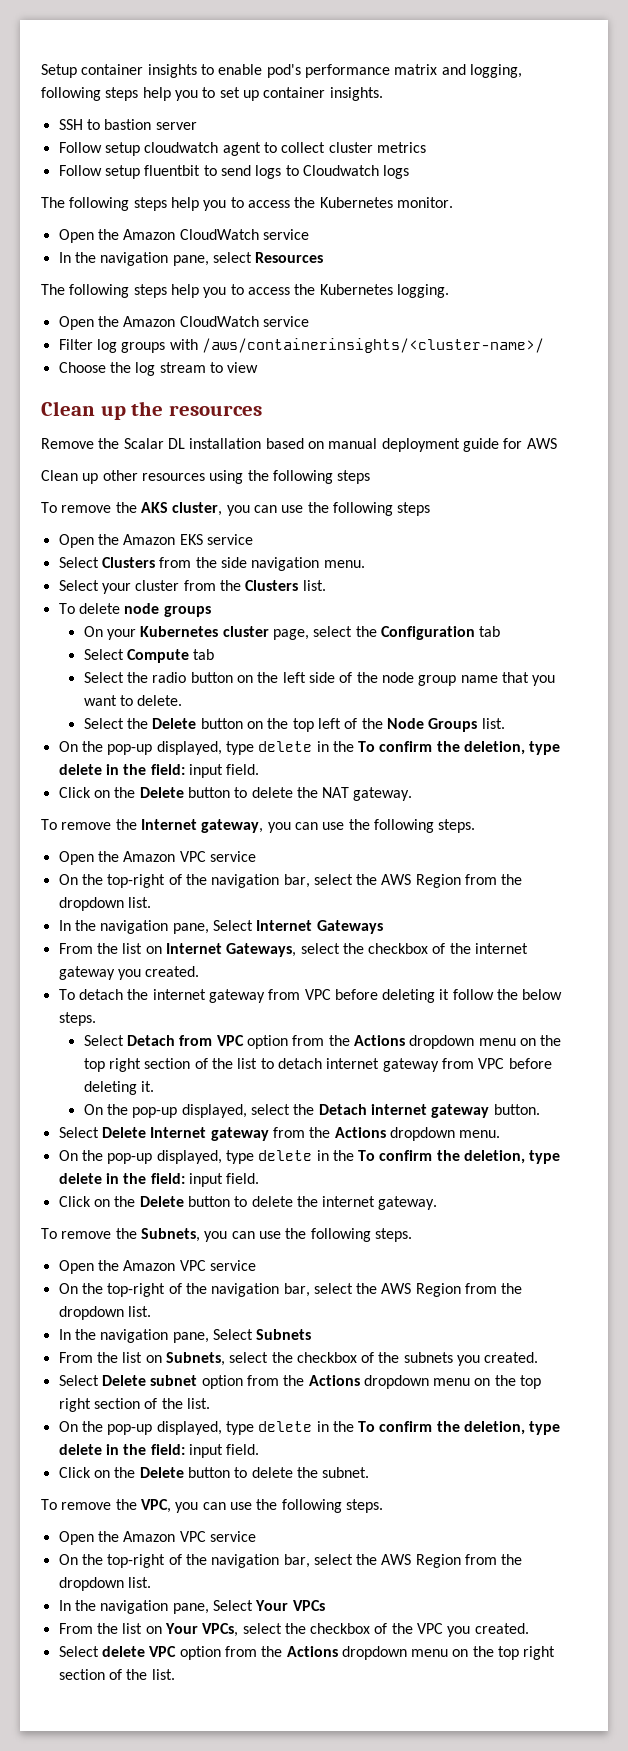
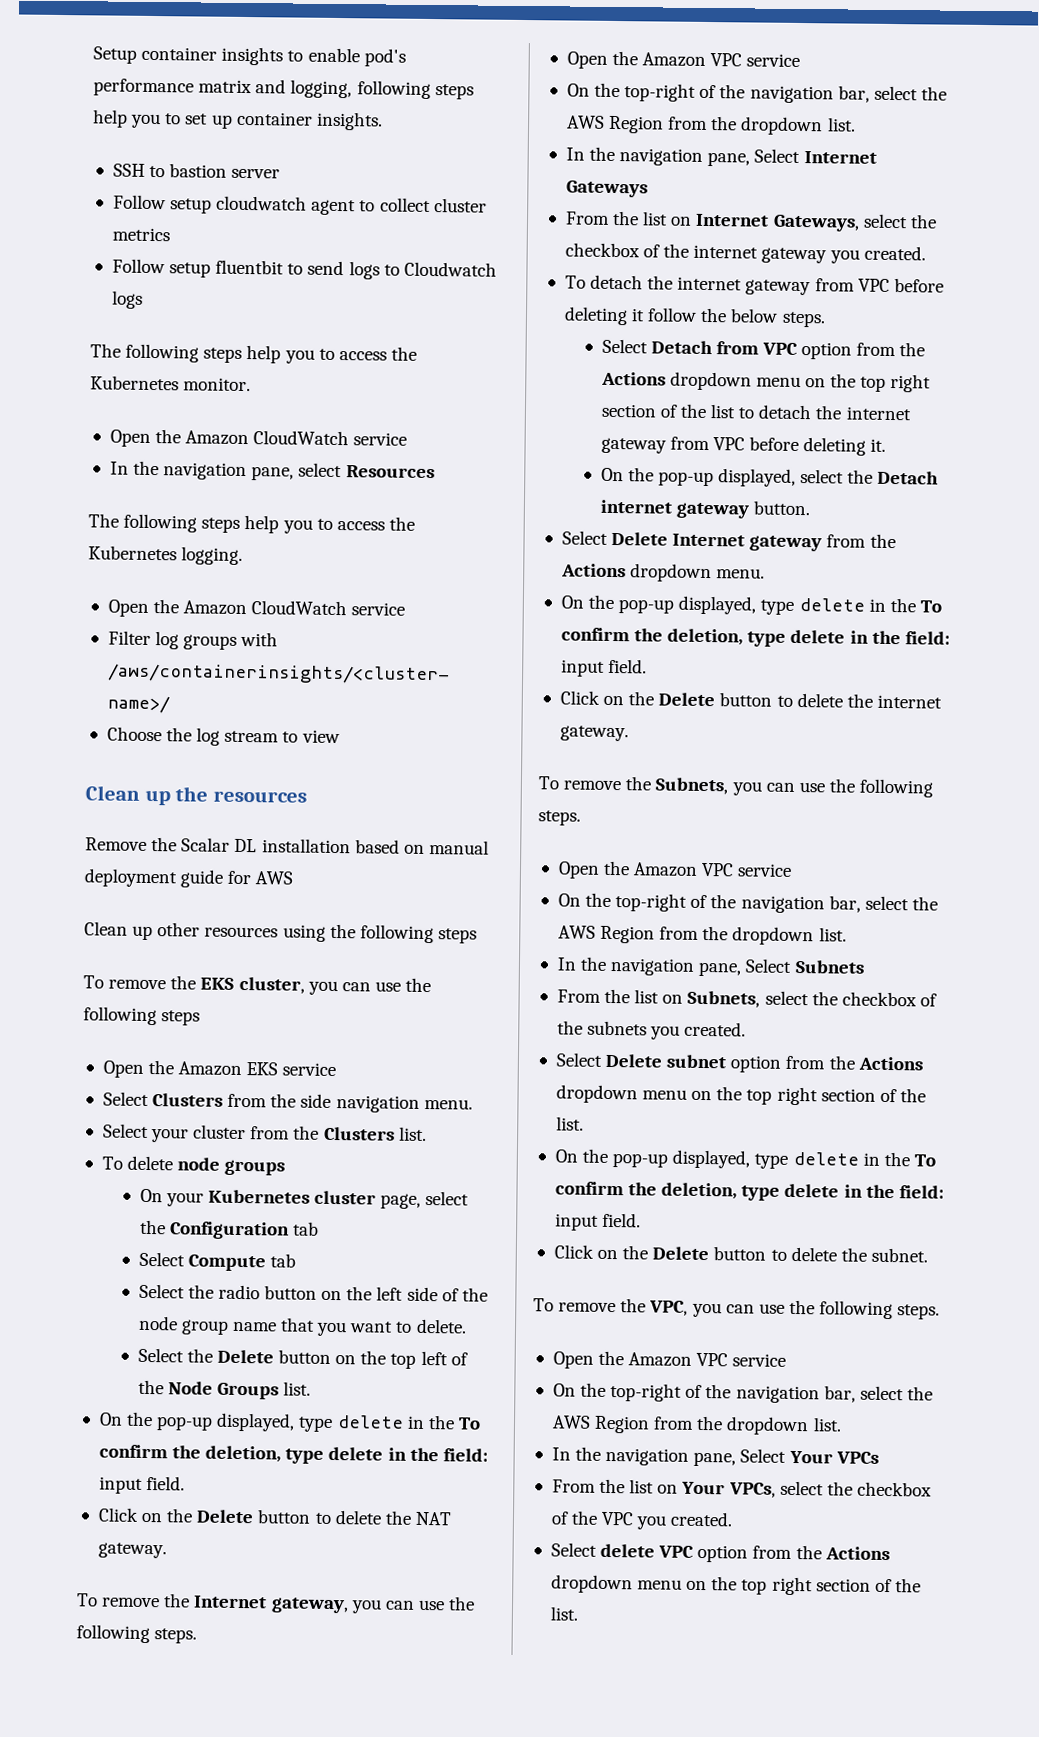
[140,502,168,513] AKS -> [200,977,235,990] EKS
(323, 1063) none -> [815,405,843,420] the

